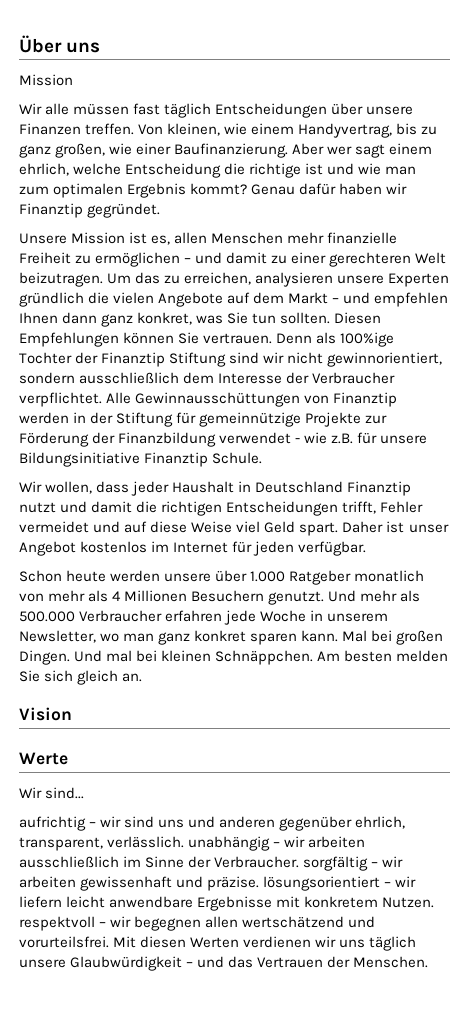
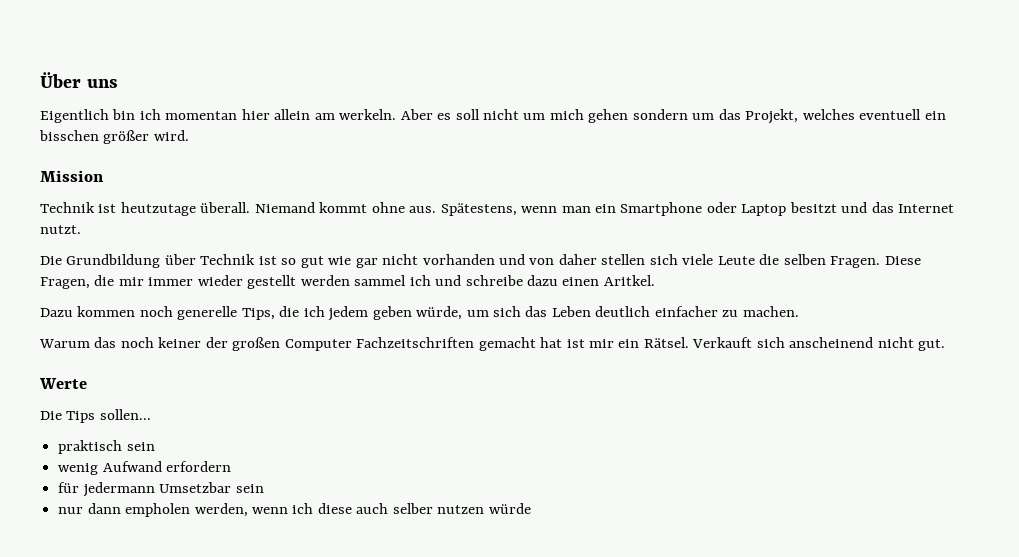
[19,74,73,86] [19,103,414,118] [19,123,438,138] [19,143,433,158] [19,163,417,178] [19,183,408,198] [19,203,161,218] [19,232,398,245] [19,252,447,267] [19,272,450,287] [19,292,449,307] [19,312,382,327] [19,332,395,347] [19,352,443,367] [19,372,396,384] [19,392,398,407] [19,412,388,427] [19,432,428,447] [19,452,263,467] [19,481,412,496] [19,501,424,516] [19,521,449,536] [19,541,367,556] [19,570,425,585] [19,590,421,605] [19,610,389,625] [19,630,444,645] [19,650,449,665] [19,670,143,685] [19,707,72,721] [19,752,68,765] [19,787,85,799] [19,816,406,831] [19,836,366,851] [19,856,404,871] [19,876,417,891] [19,896,435,911] [19,916,376,931] [19,936,417,951] [19,956,429,971] Mission // Wir alle müssen fast täglich Entscheidungen über unsere Finanzen treffen. Von kleinen, wie einem Handyvertrag, bis zu ganz großen, wie einer Baufinanzierung. Aber wer sagt einem ehrlich, welche Entscheidung die richtige ist und wie man zum optimalen Ergebnis kommt? Genau dafür haben wir Finanztip gegründet. // Unsere Mission ist es, allen Menschen mehr finanzielle Freiheit zu ermöglichen – und damit zu einer gerechteren Welt beizutragen. Um das zu erreichen, analysieren unsere Experten gründlich die vielen Angebote auf dem Markt – und empfehlen Ihnen dann ganz konkret, was Sie tun sollten. Diesen Empfehlungen können Sie vertrauen. Denn als 100%ige Tochter der Finanztip Stiftung sind wir nicht gewinnorientiert, sondern ausschließlich dem Interesse der Verbraucher verpflichtet. Alle Gewinnausschüttungen von Finanztip werden in der Stiftung für gemeinnützige Projekte zur Förderung der Finanzbildung verwendet - wie z.B. für unsere Bildungsinitiative Finanztip Schule. // Wir wollen, dass jeder Haushalt in Deutschland Finanztip nutzt und damit die richtigen Entscheidungen trifft, Fehler vermeidet und auf diese Weise viel Geld spart. Daher ist unser Angebot kostenlos im Internet für jeden verfügbar. // Schon heute werden unsere über 1.000 Ratgeber monatlich von mehr als 4 Millionen Besuchern genutzt. Und mehr als 500.000 Verbraucher erfahren jede Woche in unserem Newsletter, wo man ganz konkret sparen kann. Mal bei großen Dingen. Und mal bei kleinen Schnäppchen. Am besten melden Sie sich gleich an. // Vision // Werte // Wir sind... // aufrichtig – wir sind uns und anderen gegenüber ehrlich, transparent, verlässlich. unabhängig – wir arbeiten ausschließlich im Sinne der Verbraucher. sorgfältig – wir arbeiten gewissenhaft und präzise. lösungsorientiert – wir liefern leicht anwendbare Ergebnisse mit konkretem Nutzen. respektvoll – wir begegnen allen wertschätzend und vorurteilsfrei. Mit diesen Werten verdienen wir uns täglich unsere Glaubwürdigkeit – und das Vertrauen der Menschen. -> [40,109,946,124] [39,130,189,144] [40,170,104,182] [40,202,955,216] [40,225,81,234] [40,254,921,268] [40,275,655,289] [40,306,799,321] [39,337,946,351] [39,378,87,389] [40,409,151,423] [58,440,155,454] [58,461,232,475] [58,482,264,497] [58,503,531,517] Eigentlich bin ich momentan hier allein am werkeln. Aber es soll nicht um mich gehen sondern um das Projekt, welches eventuell ein bisschen größer wird. // Mission // Technik ist heutzutage überall. Niemand kommt ohne aus. Spätestens, wenn man ein Smartphone oder Laptop besitzt und das Internet nutzt. // Die Grundbildung über Technik ist so gut wie gar nicht vorhanden und von daher stellen sich viele Leute die selben Fragen. Diese Fragen, die mir immer wieder gestellt werden sammel ich und schreibe dazu einen Aritkel. // Dazu kommen noch generelle Tips, die ich jedem geben würde, um sich das Leben deutlich einfacher zu machen. // Warum das noch keiner der großen Computer Fachzeitschriften gemacht hat ist mir ein Rätsel. Verkauft sich anscheinend nicht gut. // Werte // Die Tips sollen... // praktisch sein // wenig Aufwand erfordern // für jedermann Umsetzbar sein // nur dann empholen werden, wenn ich diese auch selber nutzen würde

